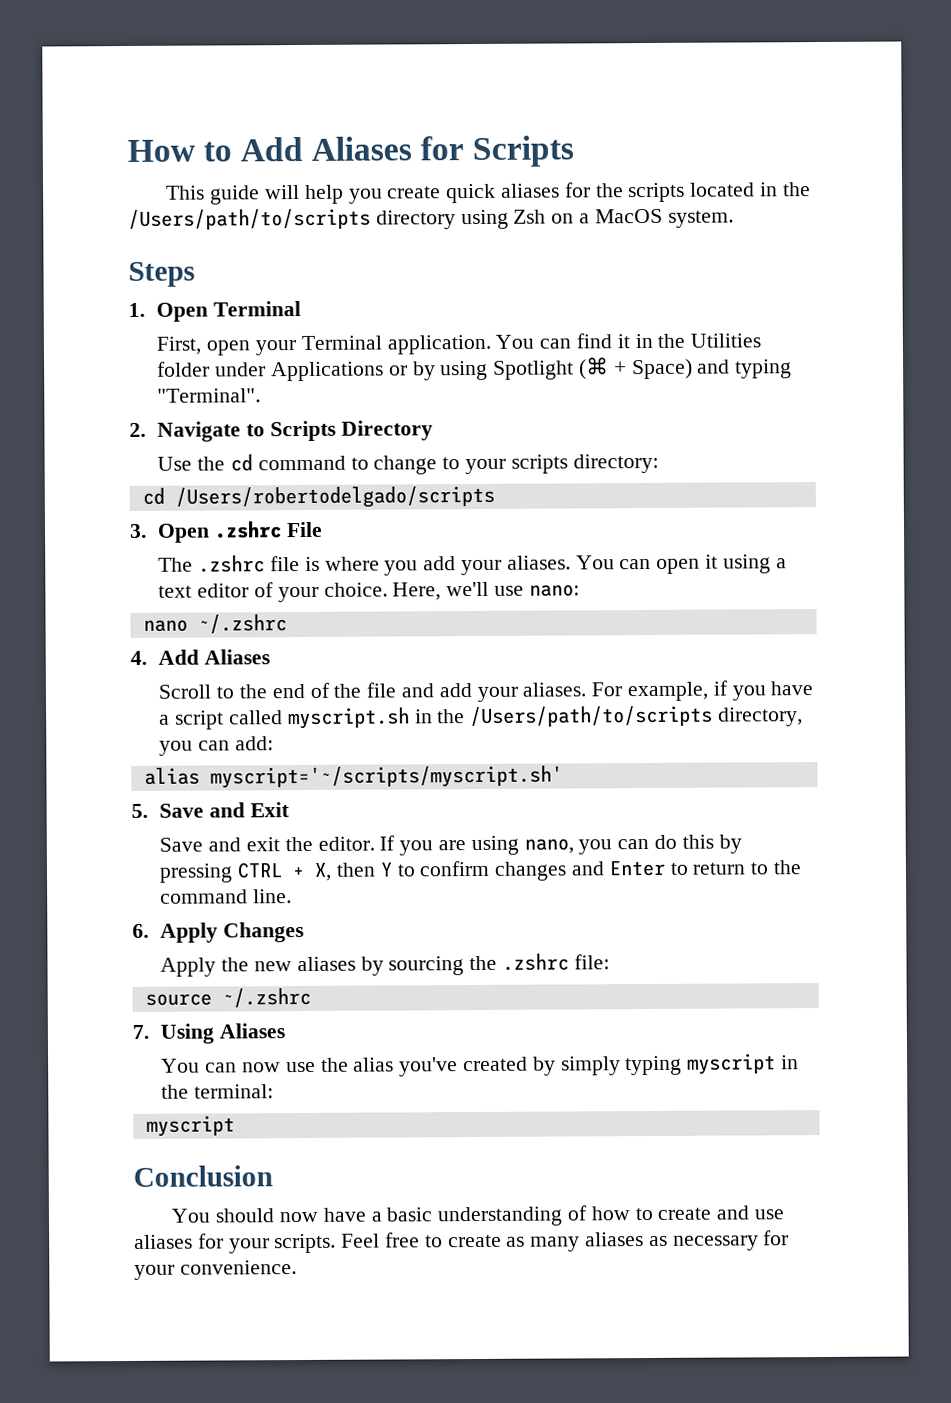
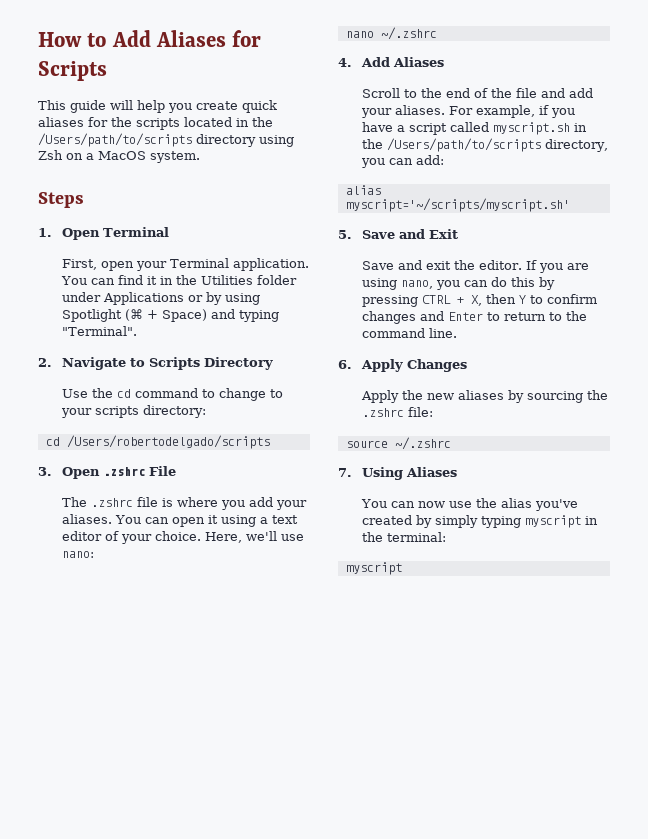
[133,1165,273,1187] [171,1205,784,1227] [134,1230,790,1254] [134,1260,297,1280] // Conclusion // You should now have a basic understanding of how to create and use aliases for your scripts. Feel free to create as many aliases as necessary for your convenience. -> (402, 568) none

